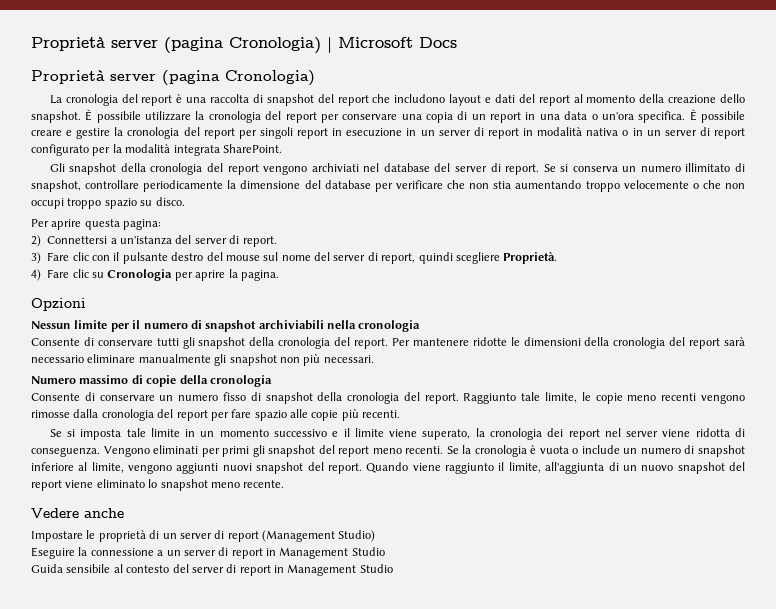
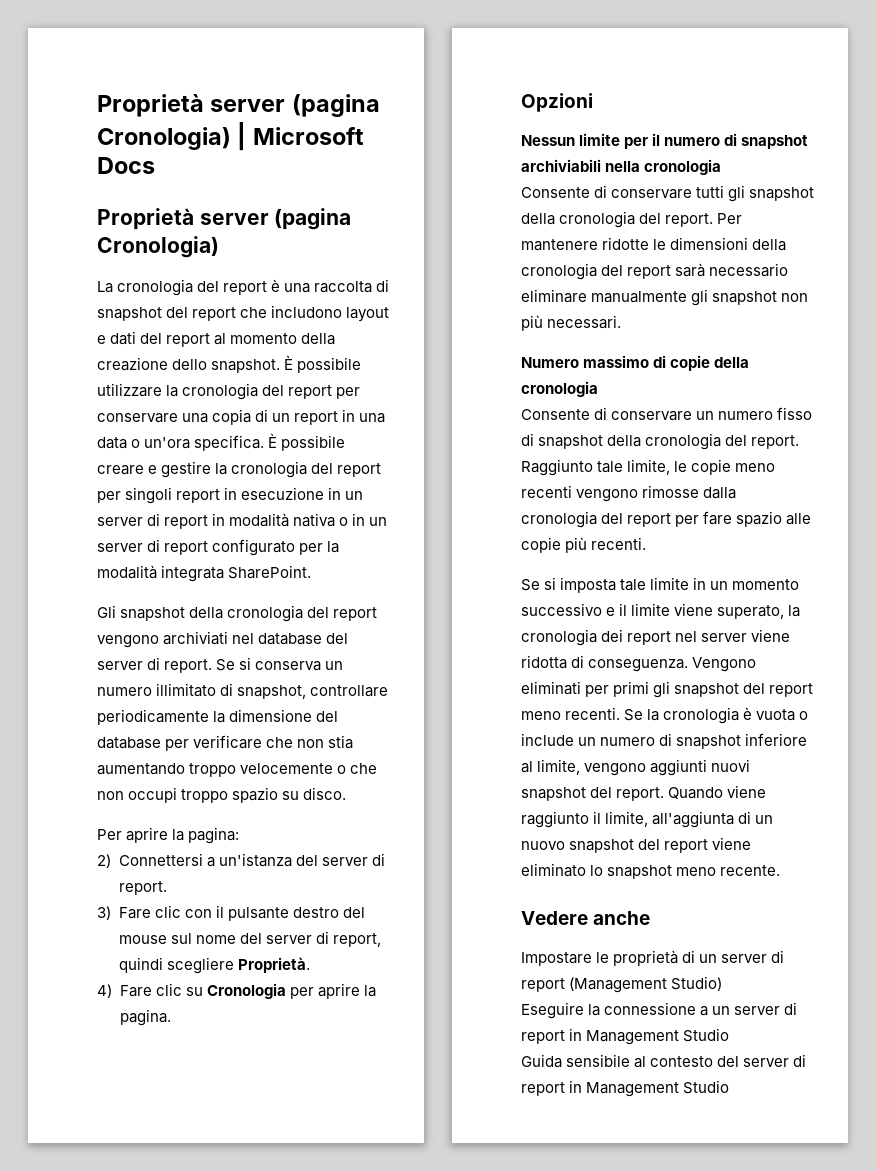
[84,219,120,230] questa -> [172,829,185,841] la

